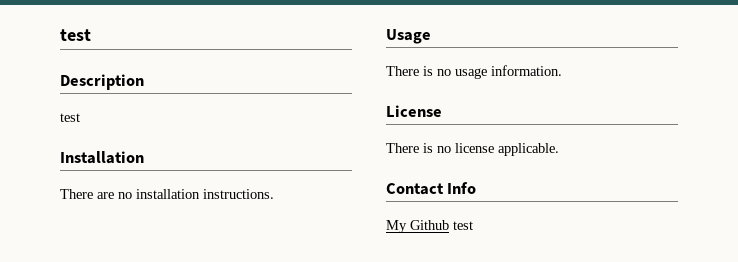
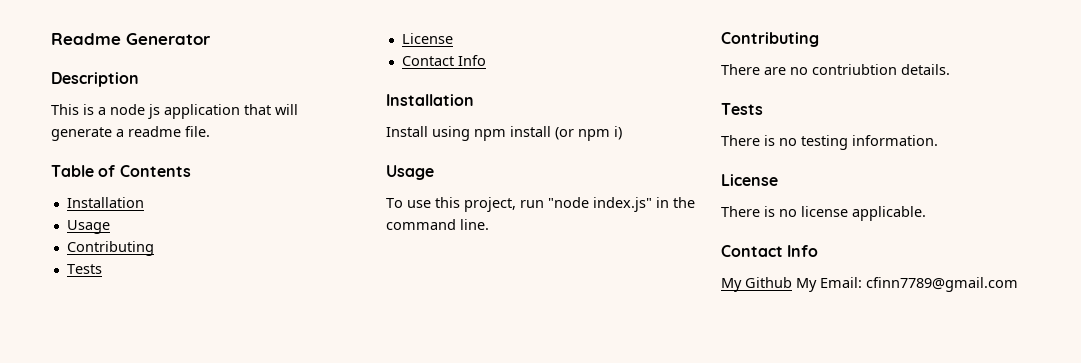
[60,29,91,41] test -> [51,33,211,45] Readme Generator
[60,113,80,122] [60,151,144,164] test // Installation -> [51,104,298,119] [51,126,210,141] [51,165,191,177] [66,197,144,208] [66,220,110,234] [66,241,154,256] [66,264,102,274] [401,33,453,44] [401,55,486,66] [386,94,474,106] [386,126,622,141] [386,165,434,180] [386,197,695,212] [386,219,489,230] [721,32,819,47] This is a node js application that will generate a readme file. // Table of Contents // Installation // Usage // Contributing // Tests // License // Contact Info // Installation // Install using npm install (or npm i) // Usage // To use this project, run "node index.js" in the command line. // Contributing
[136,189,274,199] [386,29,431,44] [386,66,487,79] installation instructions. // Usage // There is no usage -> [812,64,950,75] [721,103,763,115] [721,135,848,150] contriubtion details. // Tests // There is no testing
[453,221,473,230] test -> [796,277,1018,292] My Email: cfinn7789@gmail.com

